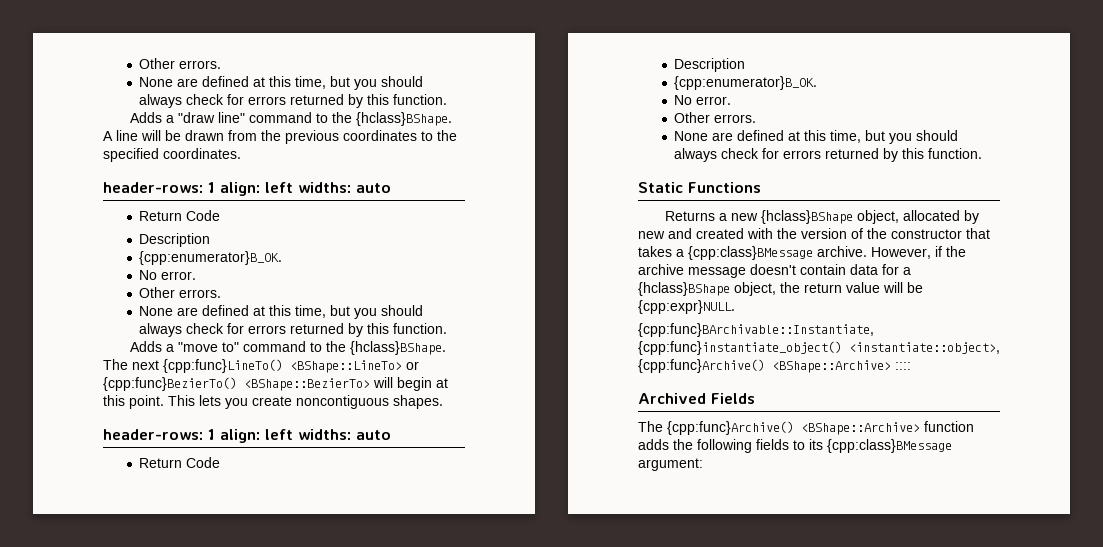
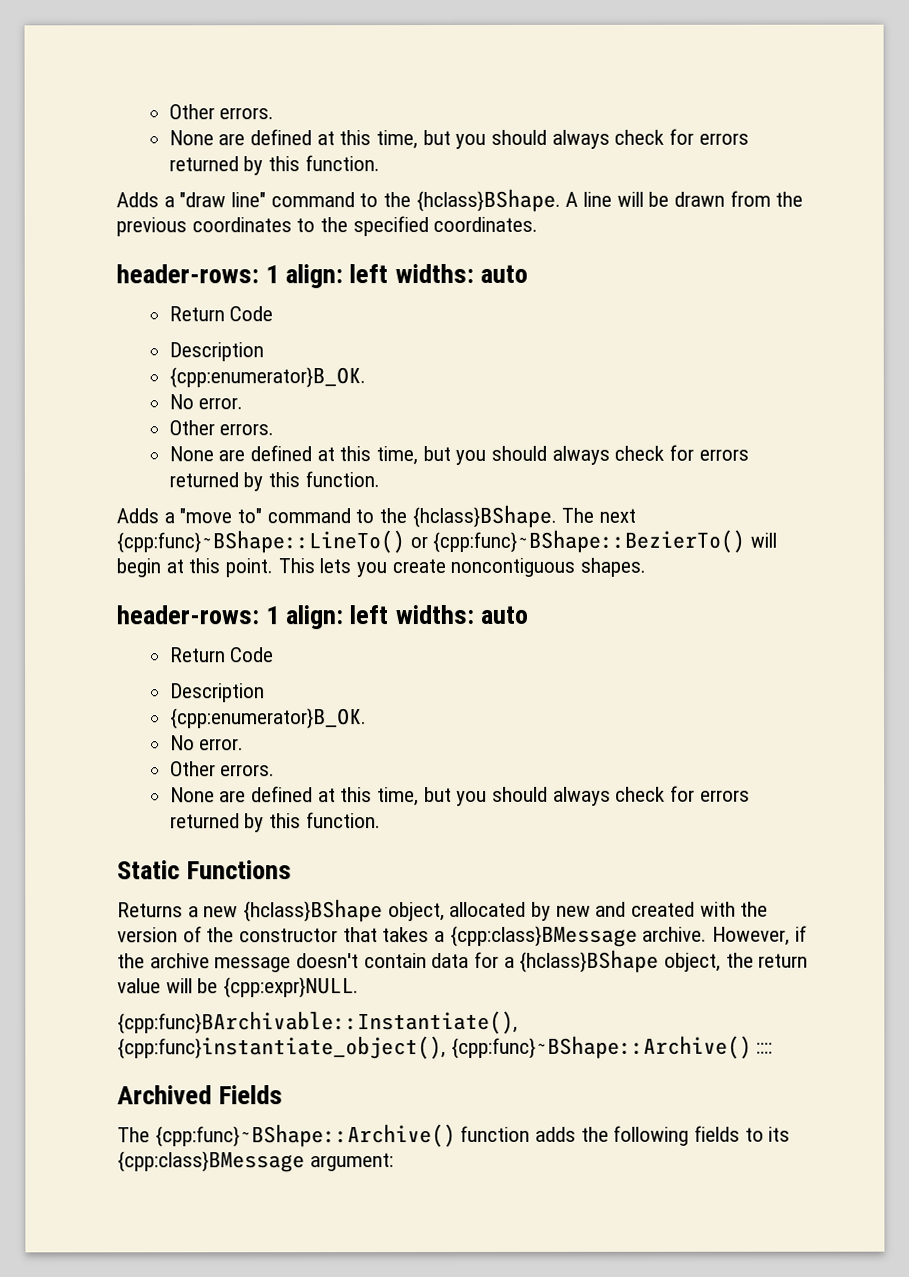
[163,359,419,373] [103,377,370,391] {cpp:func}LineTo() <BShape::LineTo> or {cpp:func}BezierTo() <BShape::BezierTo> -> [116,529,746,554] {cpp:func}~BShape::LineTo() or {cpp:func}~BShape::BezierTo()
[638,323,874,337] [638,341,1000,355] [638,359,891,373] {cpp:func}BArchivable::Instantiate, {cpp:func}instantiate_object() <instantiate::object>, {cpp:func}Archive() <BShape::Archive> -> [117,1010,518,1035] [117,1035,752,1060] {cpp:func}BArchivable::Instantiate(), {cpp:func}instantiate_object(), {cpp:func}~BShape::Archive()
[667,421,920,435] {cpp:func}Archive() <BShape::Archive> -> [154,1123,456,1148] {cpp:func}~BShape::Archive()

